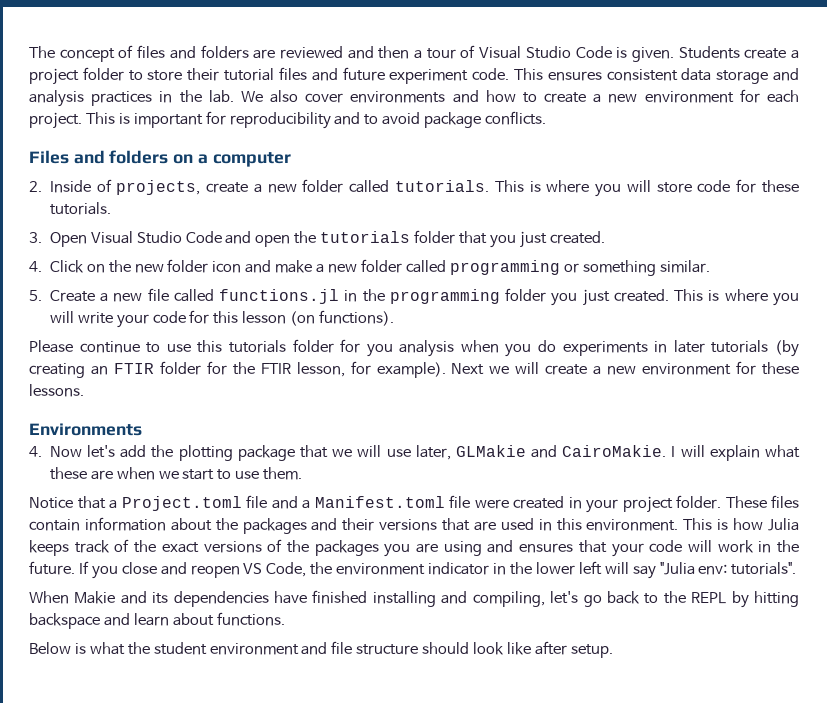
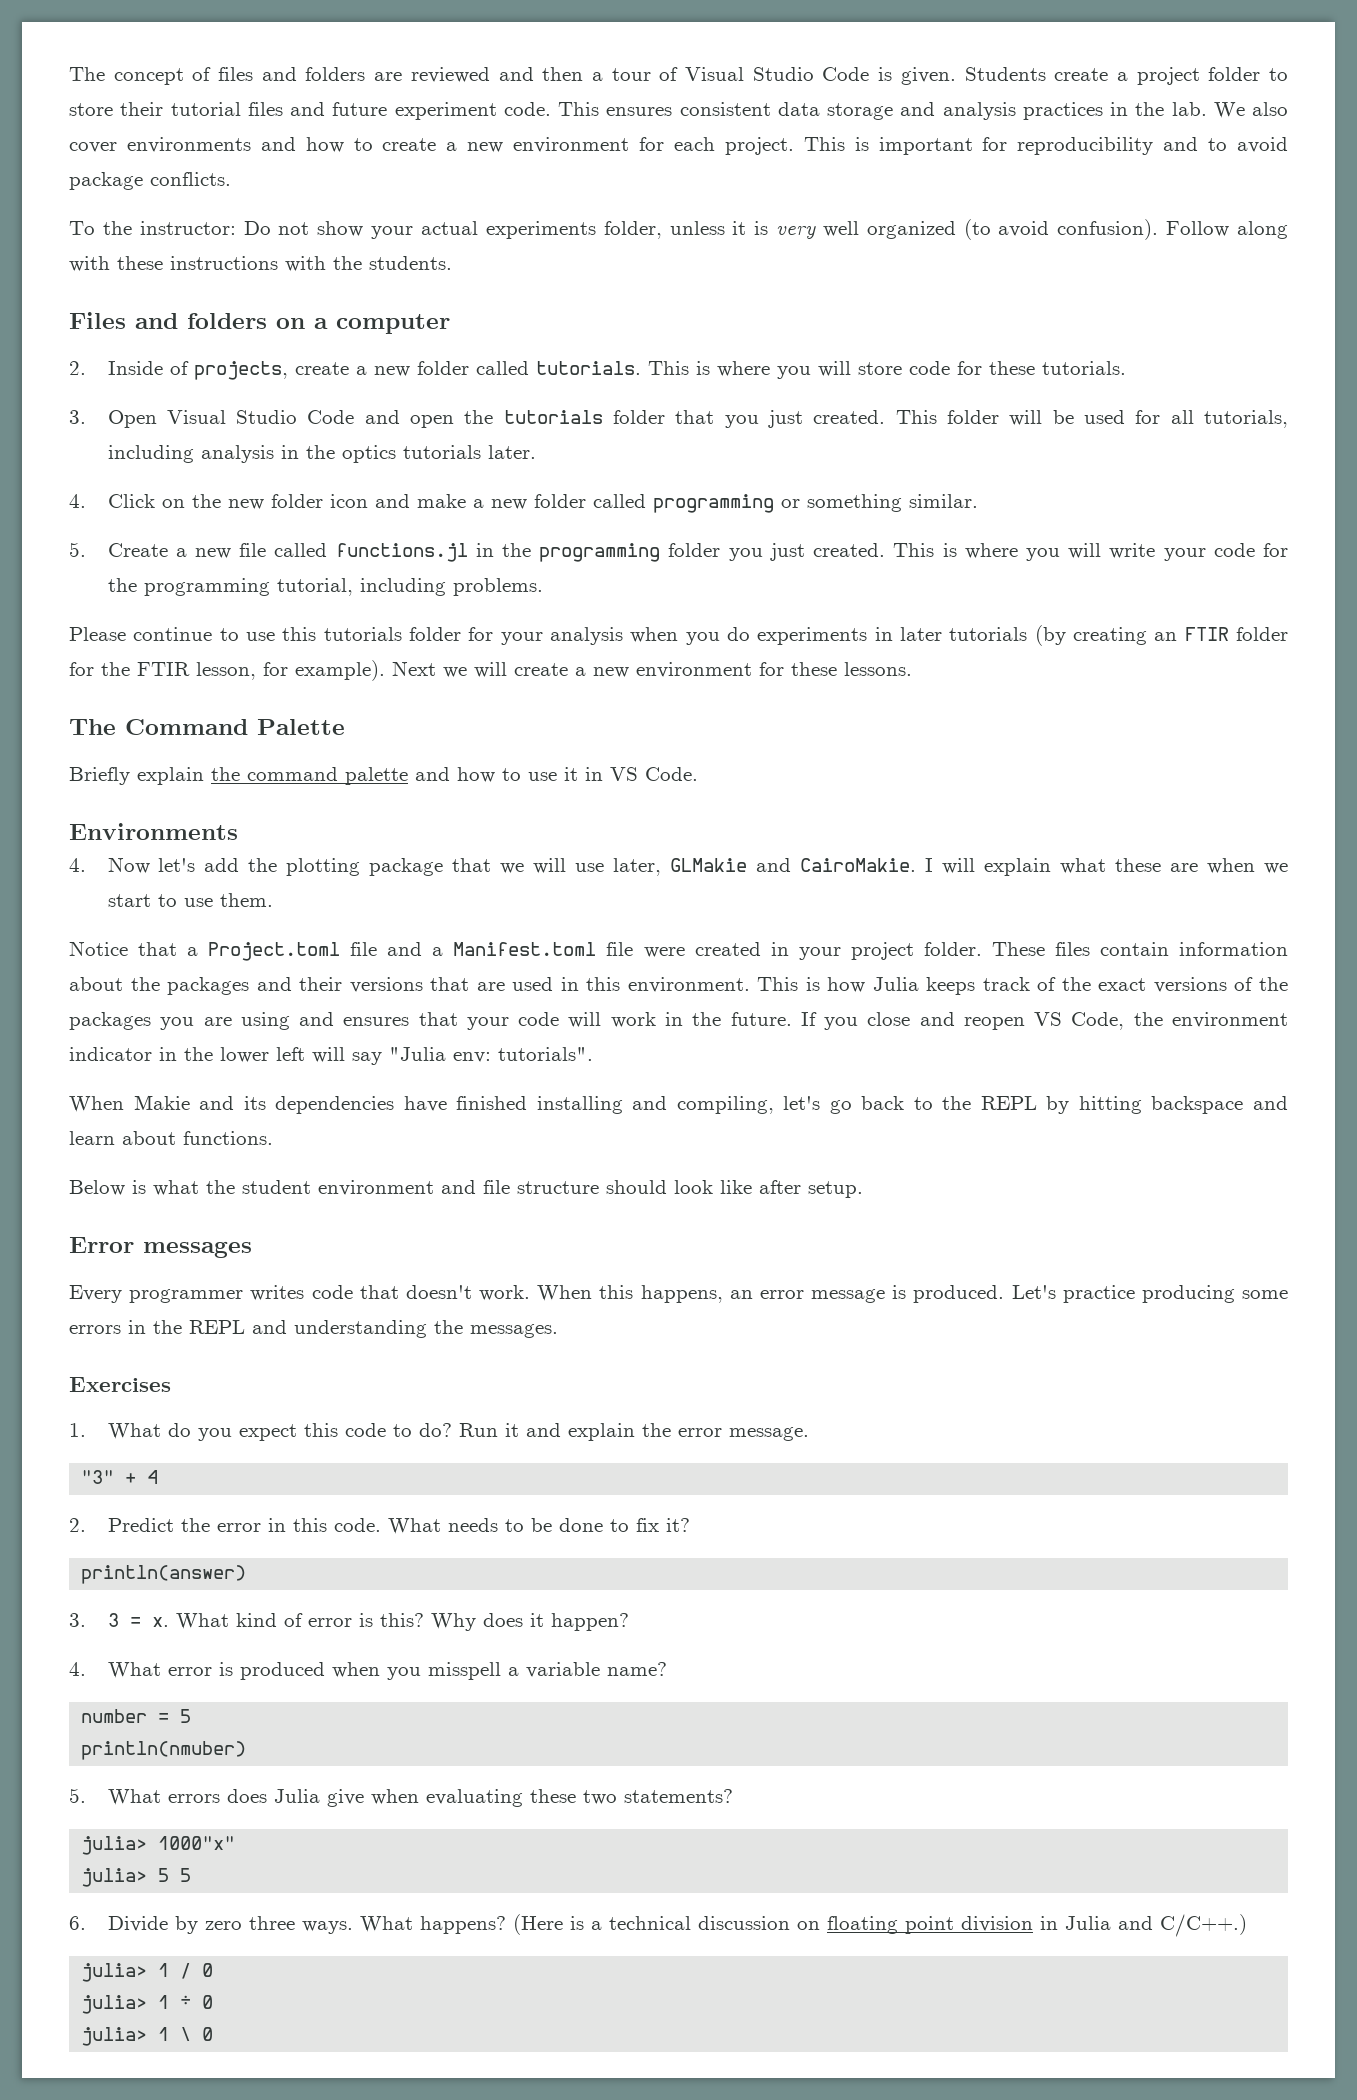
(547, 118) none -> [69,219,1288,240] [69,256,452,272] // To the instructor: Do not show your actual experiments folder, unless it is very well organized (to avoid confusion). Follow along with these instructions with the students.
(605, 237) none -> [895,410,1288,428] [107,445,536,463] This folder will be used for all tutorials, including analysis in the optics tutorials later.
[213,310,395,326] this lesson (on functions). -> [107,578,543,596] the programming tutorial, including problems.
[366,344,393,357] you -> [500,632,543,645] your
(84, 390) none -> [69,719,345,735] [69,767,698,785] // The Command Palette // Briefly explain the command palette and how to use it in VS Code.
(613, 651) none -> [69,1237,252,1258] [69,1285,1288,1303] [69,1320,558,1338] [69,1377,171,1392] [69,1423,809,1441] [81,1470,159,1484] [69,1518,690,1534] [81,1565,247,1584] [69,1613,629,1631] [69,1662,667,1680] [81,1709,192,1723] [81,1741,247,1760] [69,1788,733,1807] [81,1836,236,1855] [81,1868,192,1887] [69,1914,1247,1937] [81,1963,214,1982] [81,1995,214,2014] [81,2027,214,2046] // Error messages // Every programmer writes code that doesn't work. When this happens, an error message is produced. Let's practice producing some errors in the REPL and understanding the messages. // Exercises // 1. What do you expect this code to do? Run it and explain the error message. // "3" + 4 // 2. Predict the error in this code. What needs to be done to fix it? // println(answer) // 3. 3 = x. What kind of error is this? Why does it happen? // 4. What error is produced when you misspell a variable name? // number = 5 // println(nmuber) // 5. What errors does Julia give when evaluating these two statements? // julia> 1000"x" // julia> 5 5 // 6. Divide by zero three ways. What happens? (Here is a technical discussion on floating point division in Julia and C/C++.) // julia> 1 / 0 // julia> 1 ÷ 0 // julia> 1 \ 0

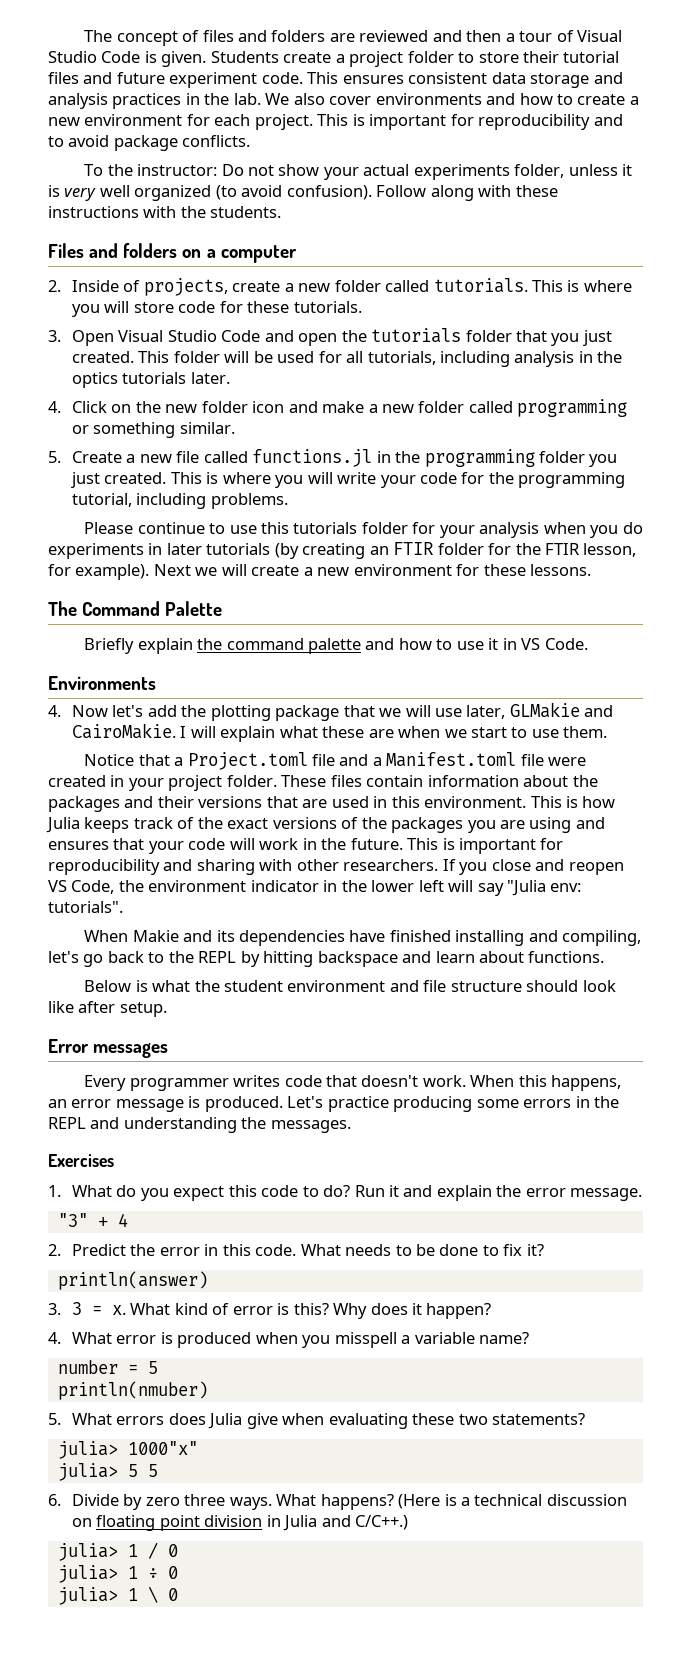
(792, 1019) none -> [407,838,564,854] [48,859,439,875] This is important for reproducibility and sharing with other researchers.

